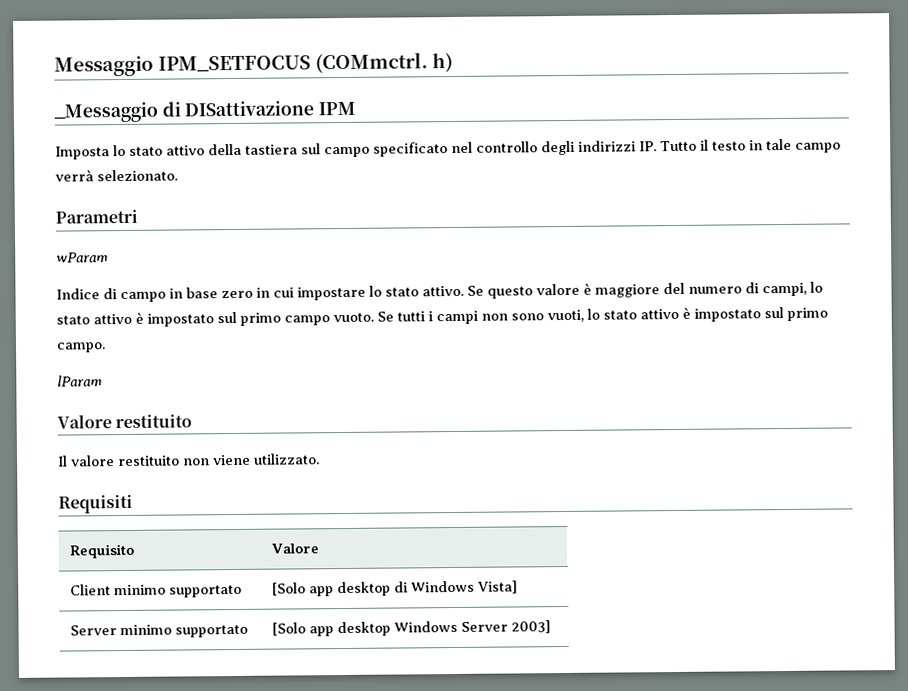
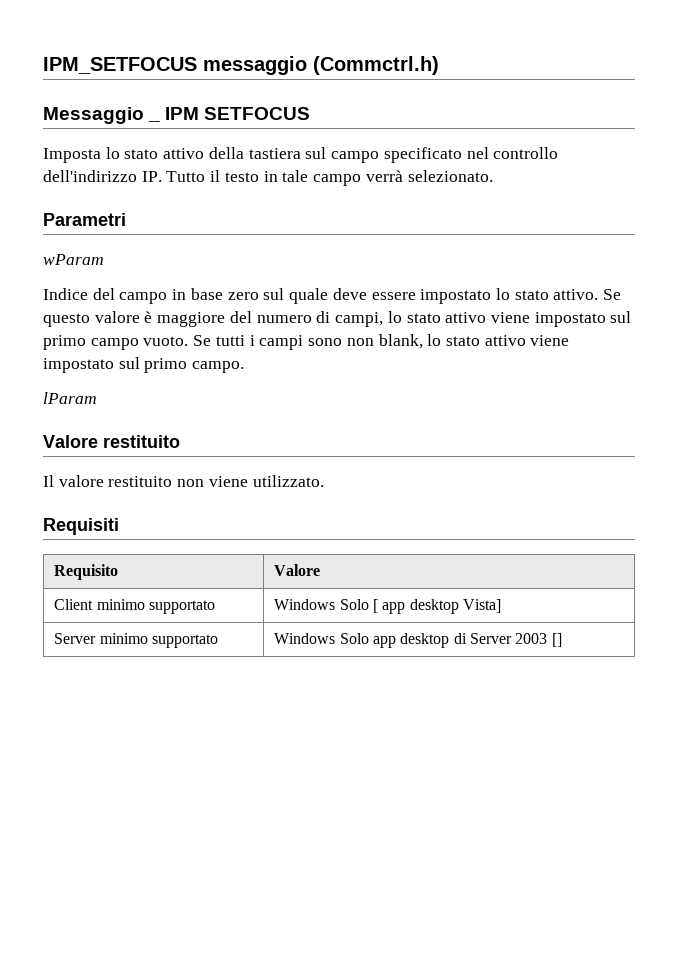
[54,52,453,77] [53,100,315,123] Messaggio IPM_SETFOCUS (COMmctrl. h) // _Messaggio di DISattivazione -> [43,56,439,75] [43,107,161,124] IPM_SETFOCUS messaggio (Commctrl.h) // Messaggio _
(357, 108) none -> [204,107,311,120] SETFOCUS
[541,140,636,156] degli indirizzi -> [43,170,137,182] dell'indirizzo
[103,288,117,300] di -> [92,288,115,300] del
[256,286,366,301] in cui impostare -> [263,288,492,304] sul quale deve essere impostato
[135,311,144,324] è -> [490,312,530,323] viene
[481,306,691,323] non sono vuoti, lo stato attivo è -> [308,334,570,349] sono non blank, lo stato attivo viene
[272,580,476,597] [Solo app desktop di Windows -> [274,599,459,614] Windows Solo [ app desktop
[272,620,552,637] [Solo app desktop Windows Server 2003] -> [274,633,562,648] Windows Solo app desktop di Server 2003 []

